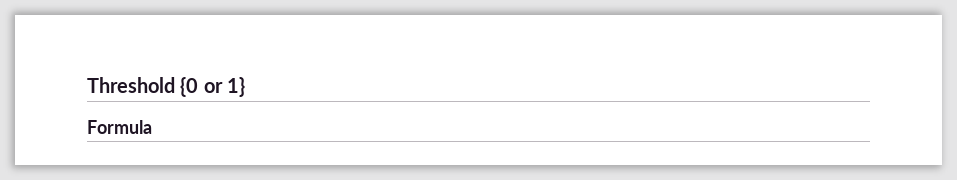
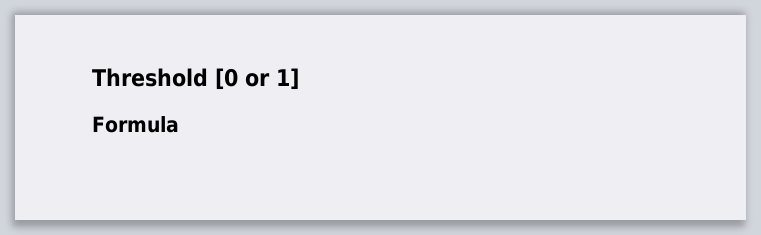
[180,77,245,97] {0 or 1} -> [215,68,299,90] [0 or 1]

